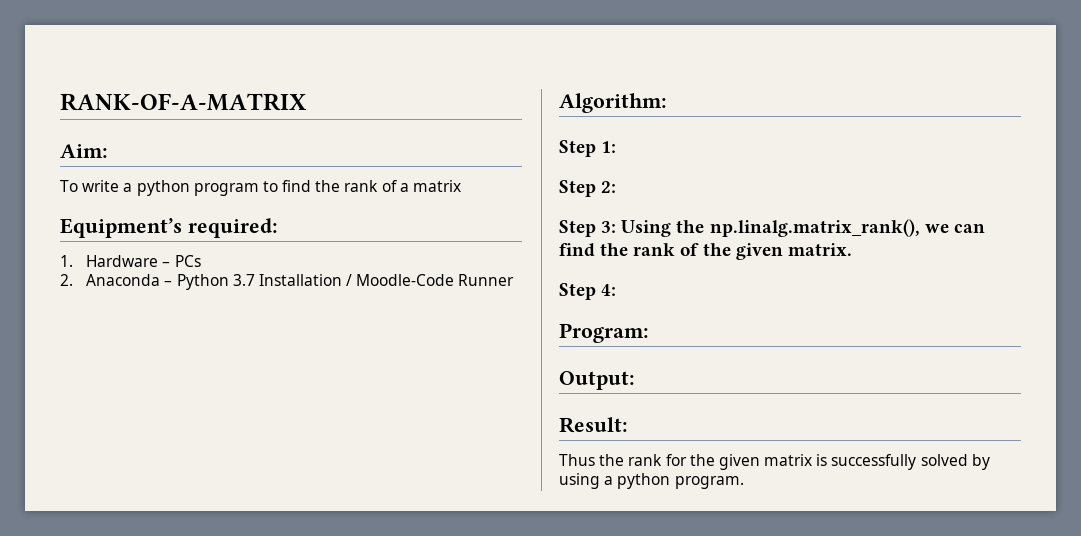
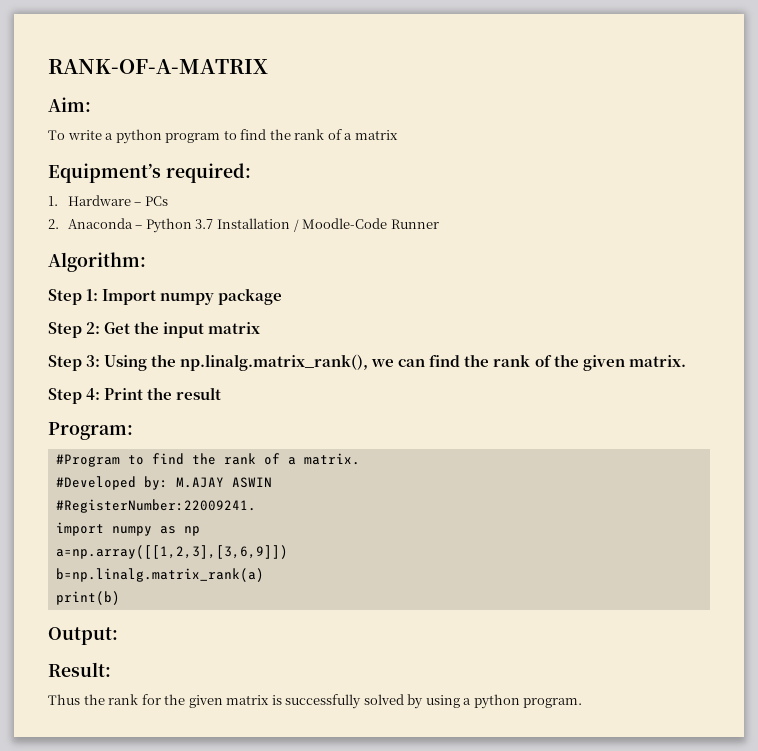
(617, 147) none -> [102,288,283,305] Import numpy package
(617, 187) none -> [104,321,261,338] Get the input matrix
[559,323,649,343] // Program: -> [104,387,222,400] [48,422,133,440] [55,453,360,467] [55,476,272,490] [55,499,256,513] [55,522,200,536] [55,545,288,559] [55,568,264,582] [55,591,120,605] Print the result // Program: // #Program to find the rank of a matrix. // #Developed by: M.AJAY ASWIN // #RegisterNumber:22009241. // import numpy as np // a=np.array([[1,2,3],[3,6,9]]) // b=np.linalg.matrix_rank(a) // print(b)

